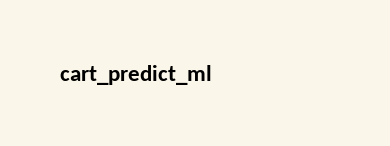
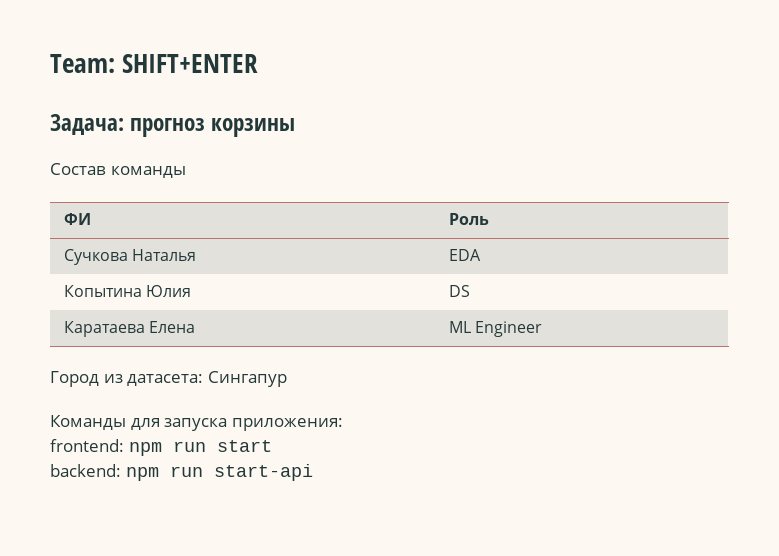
[60,65,212,85] cart_predict_ml -> [50,54,259,73] [50,114,296,137] [50,163,186,178] [63,213,91,225] [448,213,489,225] [63,249,196,265] [448,249,481,261] [63,285,191,297] [448,285,470,297] [63,321,195,337] [448,321,542,337] [50,371,287,387] [50,415,343,431] [50,439,272,456] [50,464,313,481] Team: SHIFT+ENTER // Задача: прогноз корзины // Состав команды // ФИ | Роль // Сучкова Наталья | EDA // Копытина Юлия | DS // Каратаева Елена | ML Engineer // Город из датасета: Сингапур // Команды для запуска приложения: // frontend: npm run start // backend: npm run start-api

